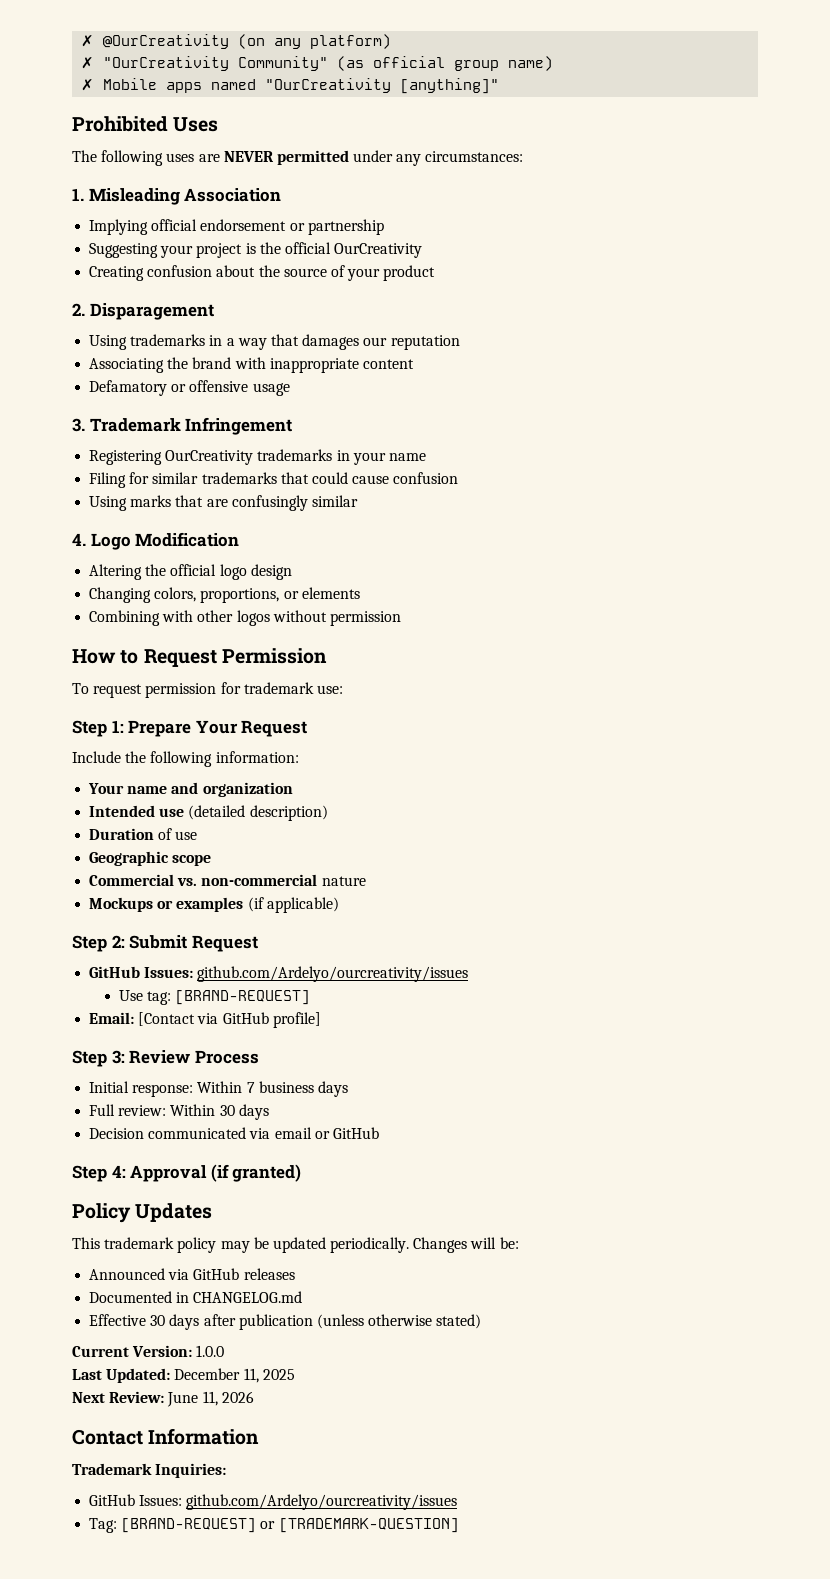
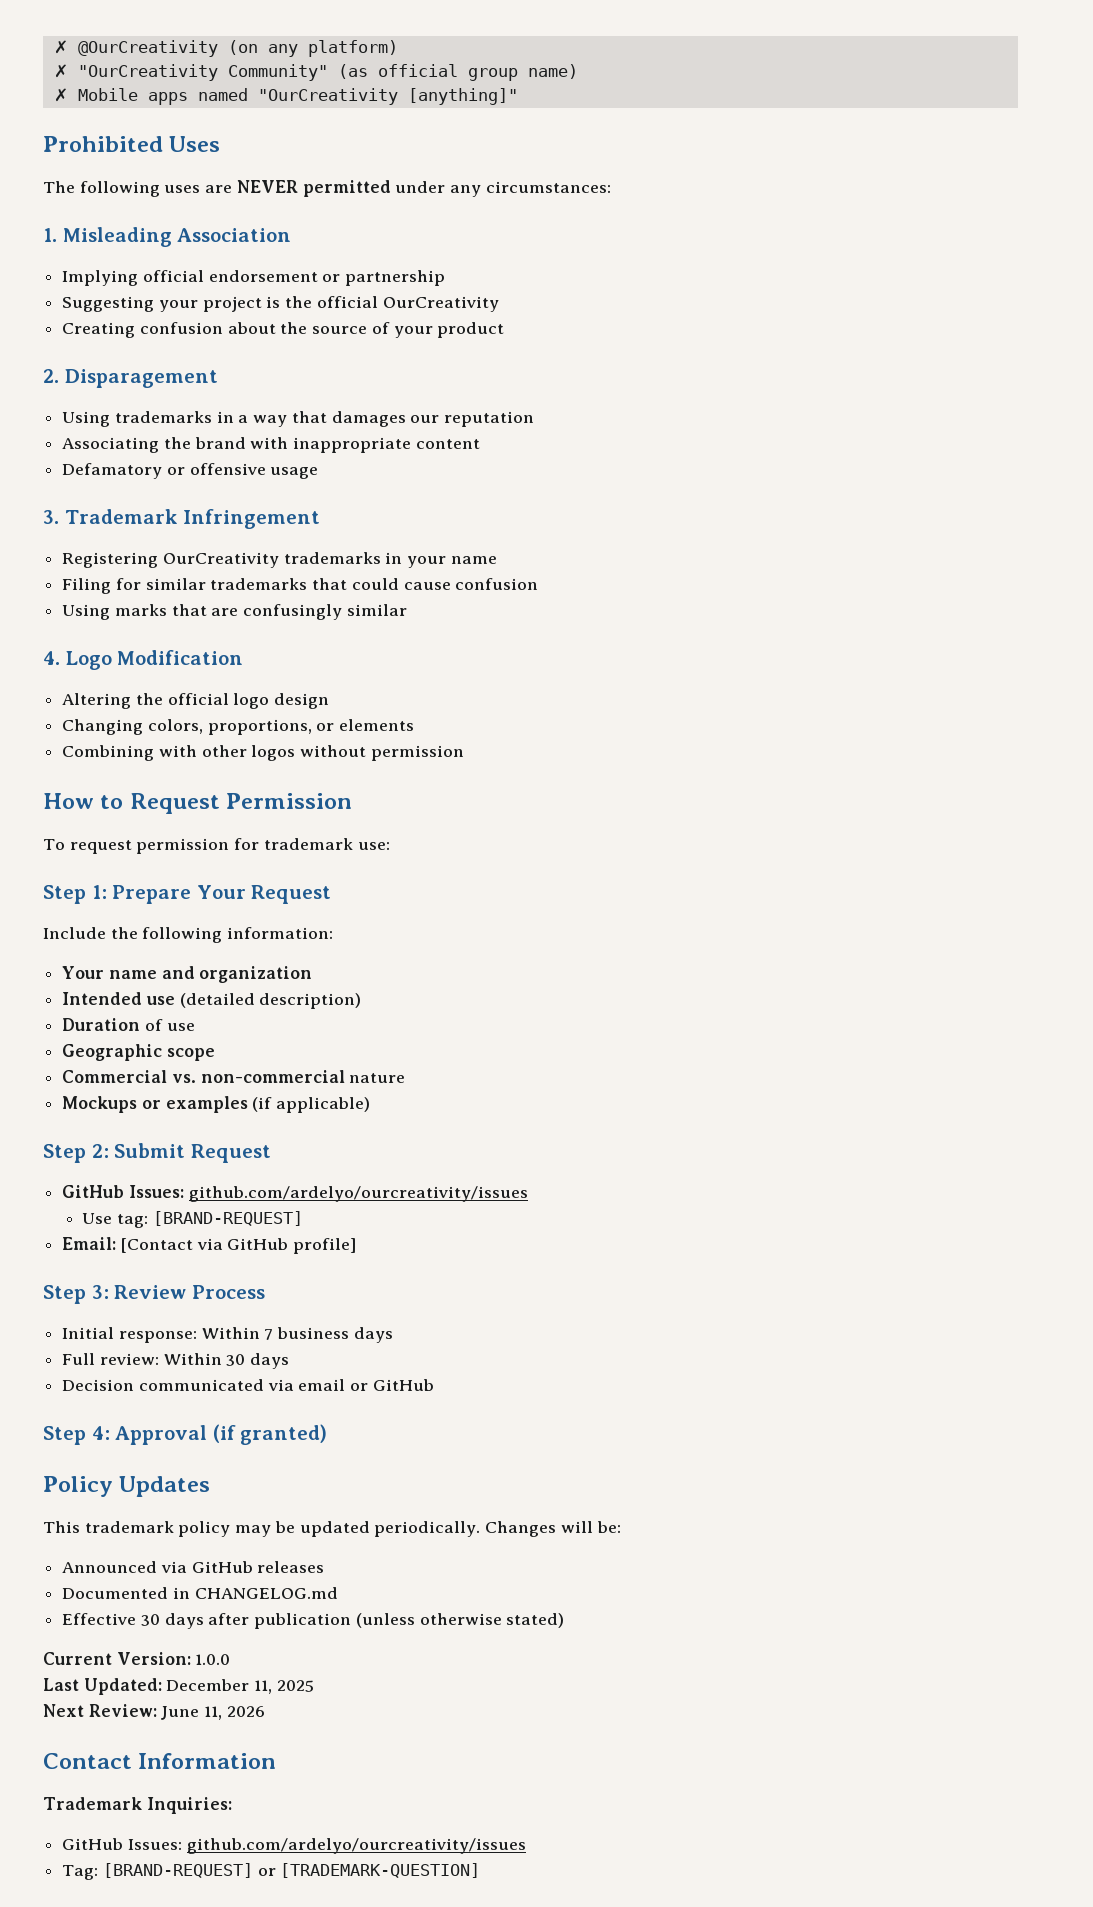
[197,966,469,982] github.com/Ardelyo/ourcreativity/issues -> [188,1186,528,1202] github.com/ardelyo/ourcreativity/issues
[186,1494,458,1510] github.com/Ardelyo/ourcreativity/issues -> [186,1838,526,1854] github.com/ardelyo/ourcreativity/issues

